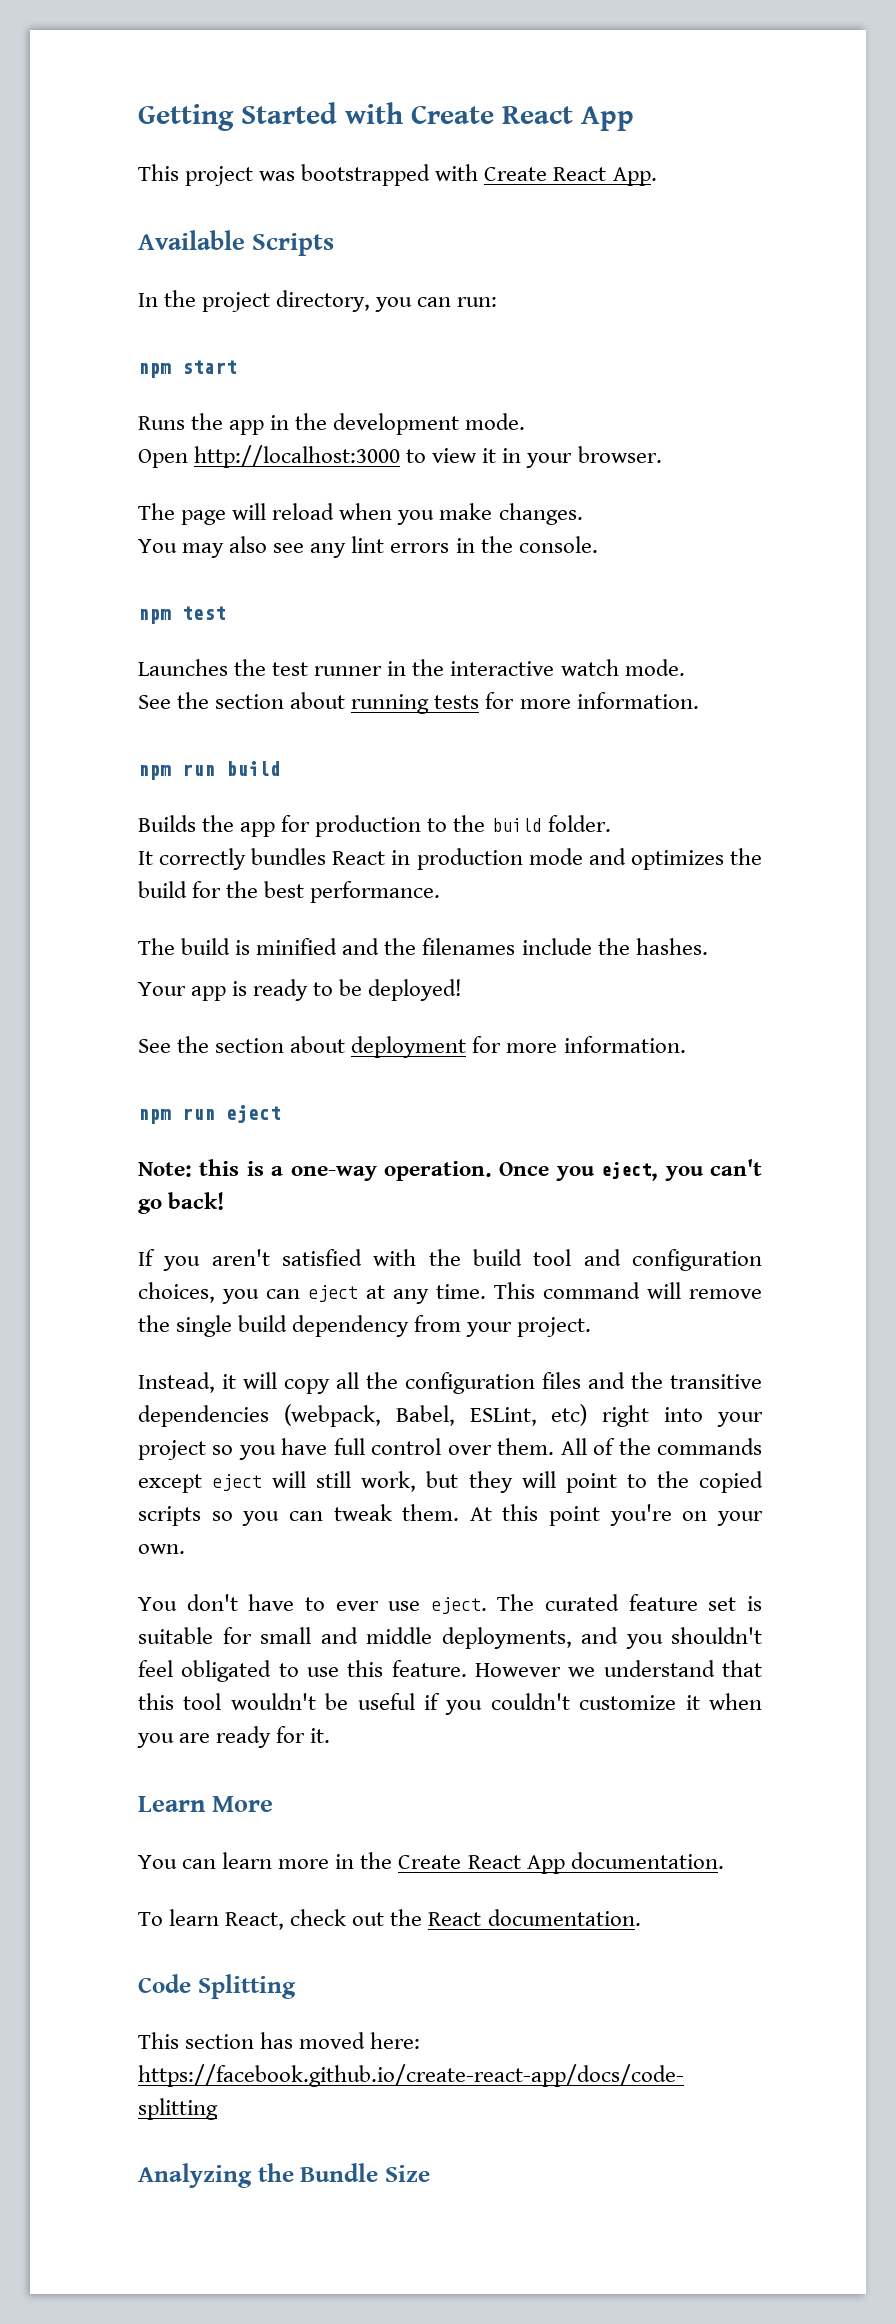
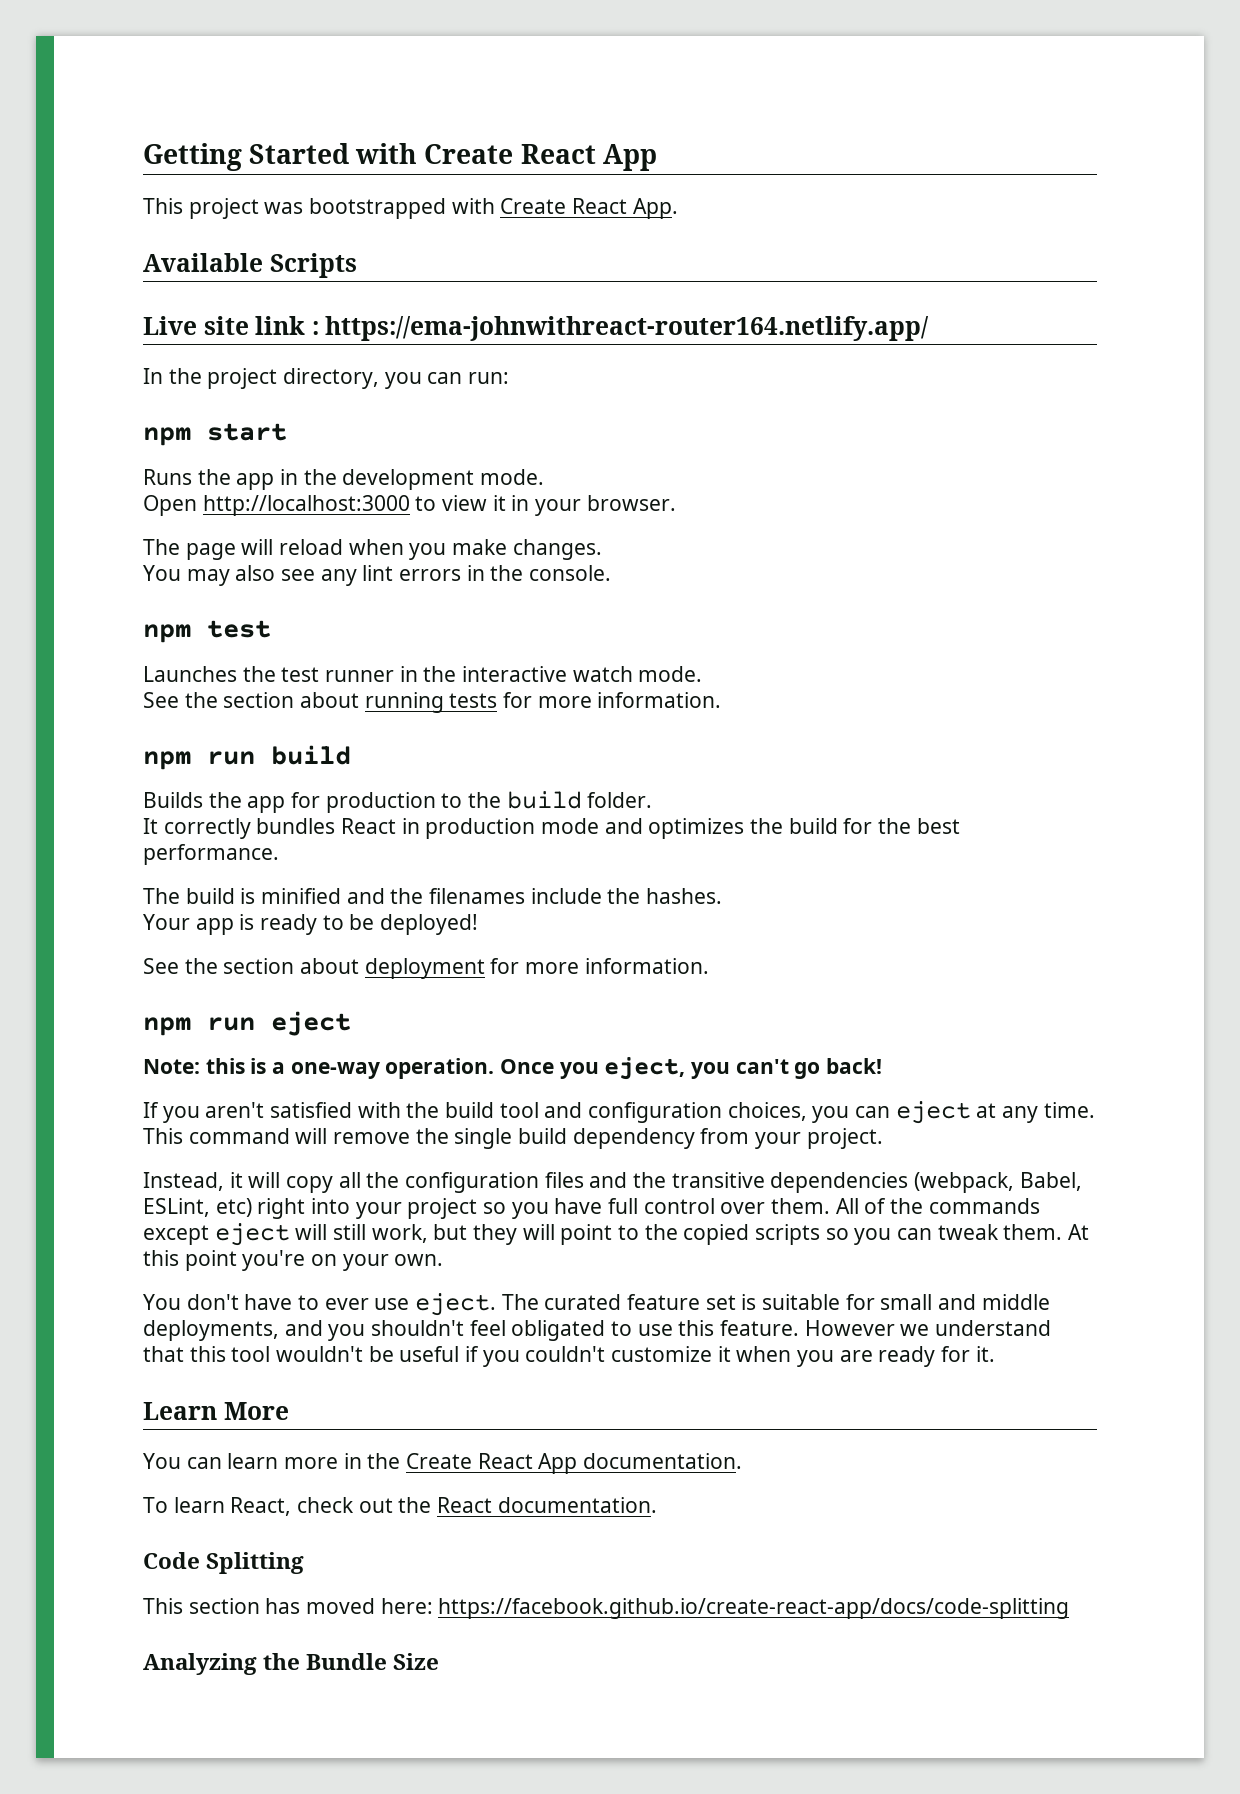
(335, 244) none -> [143,316,930,341] // Live site link : https://ema-johnwithreact-router164.netlify.app/

